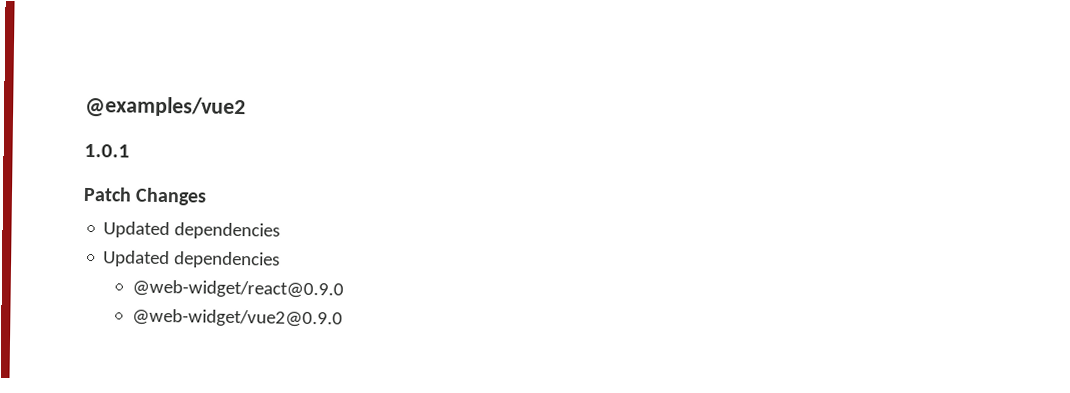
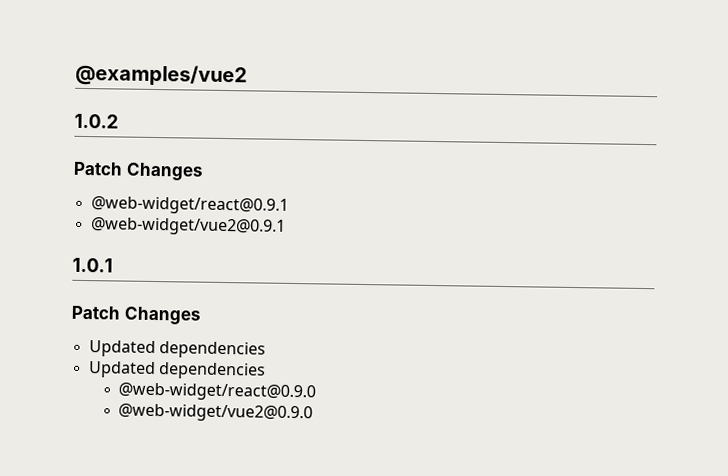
(246, 107) none -> [74,113,119,129] [73,161,204,181] [90,196,289,215] [90,217,286,236] // 1.0.2 // Patch Changes // @web-widget/react@0.9.1 // @web-widget/vue2@0.9.1

